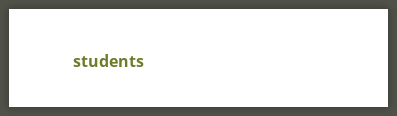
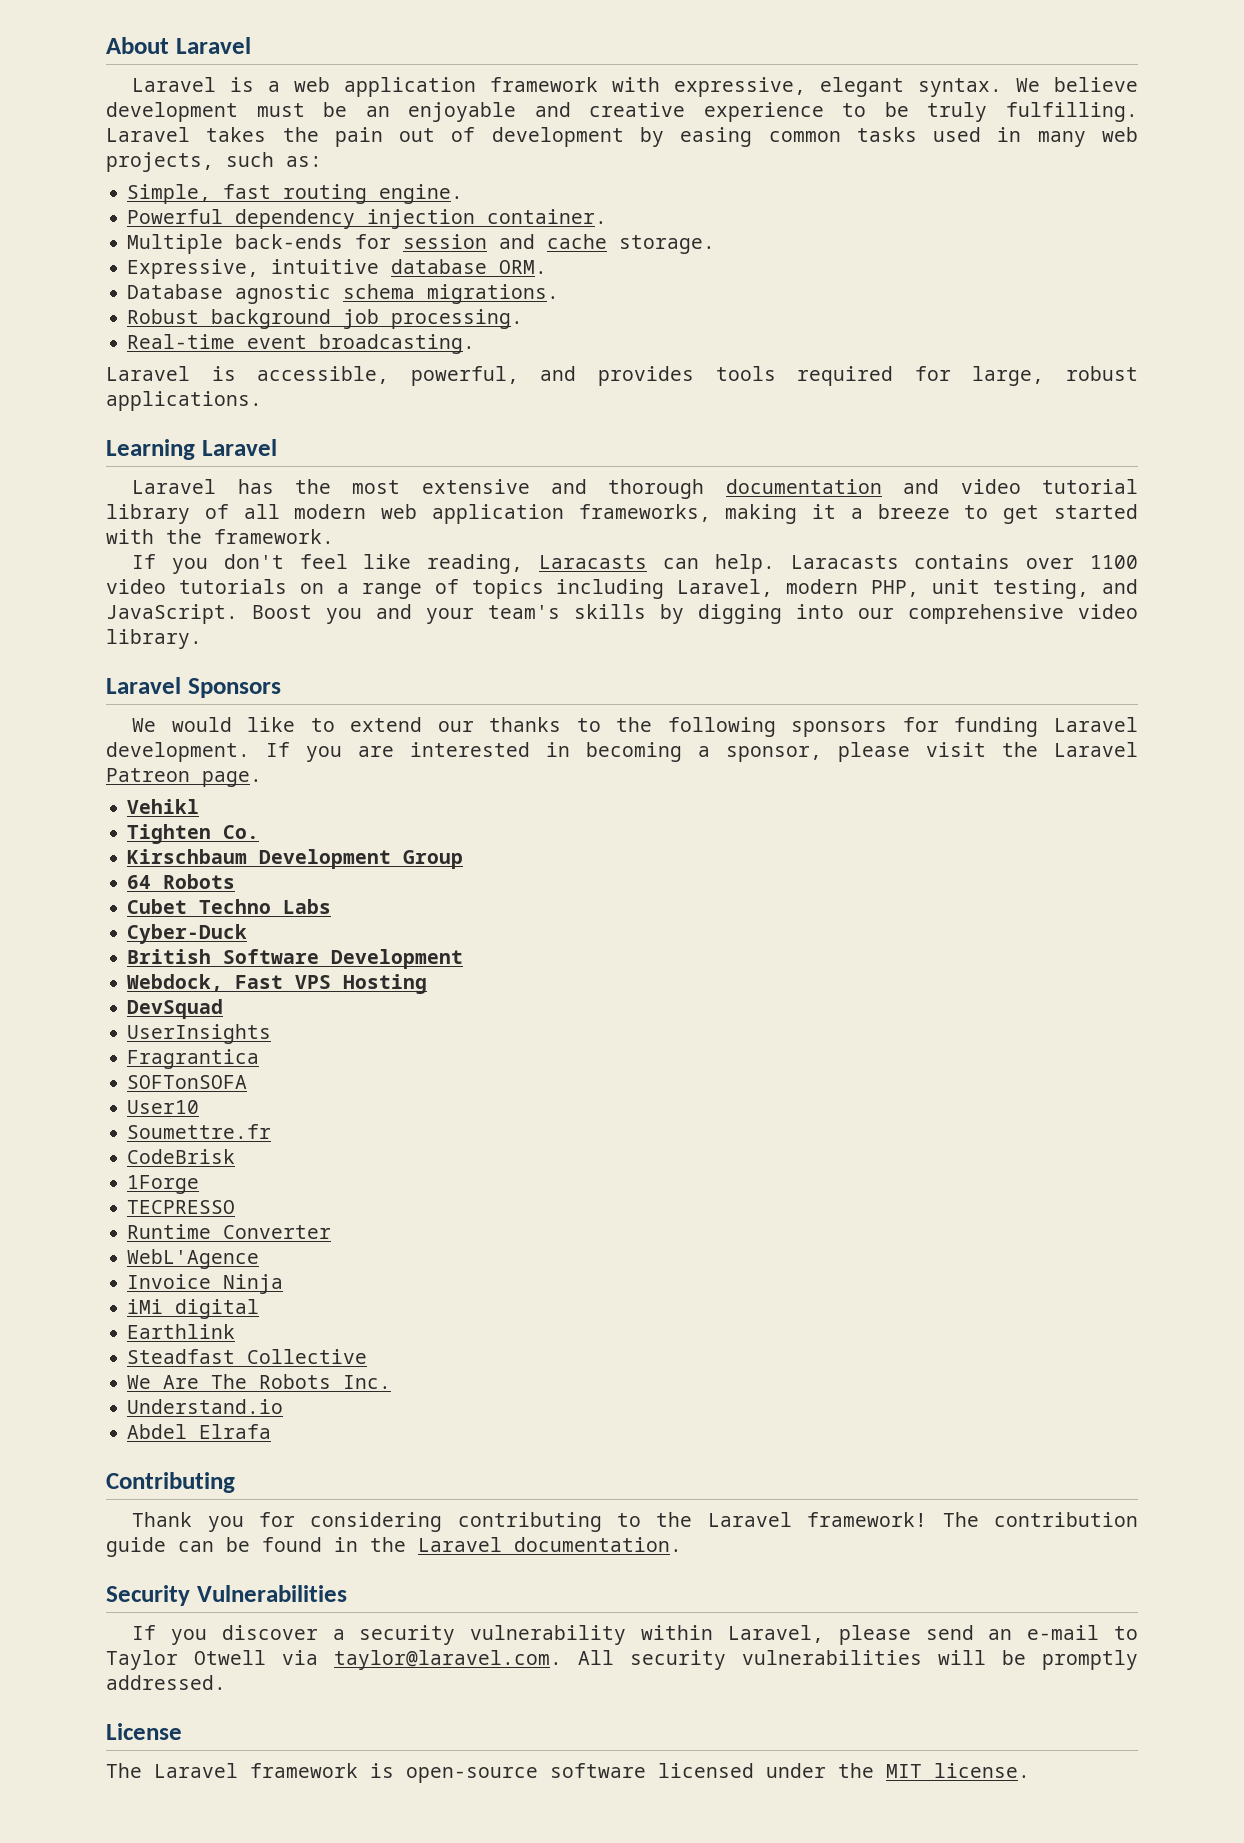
[73,54,144,67] students -> [106,37,251,54] [132,77,1139,97] [106,102,1138,122] [106,127,1139,147] [106,152,322,172] [127,184,464,204] [127,209,608,229] [127,234,716,254] [127,259,548,279] [127,284,560,304] [127,309,524,329] [127,334,476,354] [106,366,1138,386] [106,391,262,411] [106,439,277,460] [132,479,1138,499] [106,504,1138,524] [106,529,334,544] [132,554,1138,574] [106,579,1138,599] [106,604,1138,624] [106,629,202,649] [106,677,281,698] [132,717,1138,737] [106,742,1138,762] [106,768,262,787] [127,799,200,814] [127,824,260,844] [127,849,464,869] [127,874,236,889] [127,899,332,914] [127,924,248,944] [127,949,464,969] [127,974,428,994] [127,999,224,1019] [127,1024,272,1044] [127,1049,260,1069] [127,1075,248,1089] [127,1100,200,1114] [127,1124,272,1139] [127,1149,236,1164] [127,1175,200,1194] [127,1200,236,1214] [127,1224,332,1239] [127,1249,260,1269] [127,1274,284,1294] [127,1299,260,1319] [127,1324,236,1339] [127,1349,368,1364] [127,1374,392,1389] [127,1399,284,1414] [127,1424,272,1439] [106,1472,235,1493] [132,1512,1139,1532] [106,1537,682,1557] [106,1585,347,1606] [132,1625,1138,1645] [106,1650,1138,1670] [106,1675,226,1690] [106,1723,182,1740] [106,1763,1030,1783] About Laravel // Laravel is a web application framework with expressive, elegant syntax. We believe development must be an enjoyable and creative experience to be truly fulfilling. Laravel takes the pain out of development by easing common tasks used in many web projects, such as: // Simple, fast routing engine. // Powerful dependency injection container. // Multiple back-ends for session and cache storage. // Expressive, intuitive database ORM. // Database agnostic schema migrations. // Robust background job processing. // Real-time event broadcasting. // Laravel is accessible, powerful, and provides tools required for large, robust applications. // Learning Laravel // Laravel has the most extensive and thorough documentation and video tutorial library of all modern web application frameworks, making it a breeze to get started with the framework. // If you don't feel like reading, Laracasts can help. Laracasts contains over 1100 video tutorials on a range of topics including Laravel, modern PHP, unit testing, and JavaScript. Boost you and your team's skills by digging into our comprehensive video library. // Laravel Sponsors // We would like to extend our thanks to the following sponsors for funding Laravel development. If you are interested in becoming a sponsor, please visit the Laravel Patreon page. // Vehikl // Tighten Co. // Kirschbaum Development Group // 64 Robots // Cubet Techno Labs // Cyber-Duck // British Software Development // Webdock, Fast VPS Hosting // DevSquad // UserInsights // Fragrantica // SOFTonSOFA // User10 // Soumettre.fr // CodeBrisk // 1Forge // TECPRESSO // Runtime Converter // WebL'Agence // Invoice Ninja // iMi digital // Earthlink // Steadfast Collective // We Are The Robots Inc. // Understand.io // Abdel Elrafa // Contributing // Thank you for considering contributing to the Laravel framework! The contribution guide can be found in the Laravel documentation. // Security Vulnerabilities // If you discover a security vulnerability within Laravel, please send an e-mail to Taylor Otwell via taylor@laravel.com. All security vulnerabilities will be promptly addressed. // License // The Laravel framework is open-source software licensed under the MIT license.

